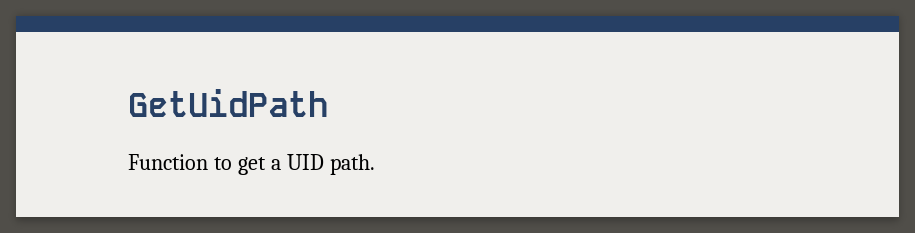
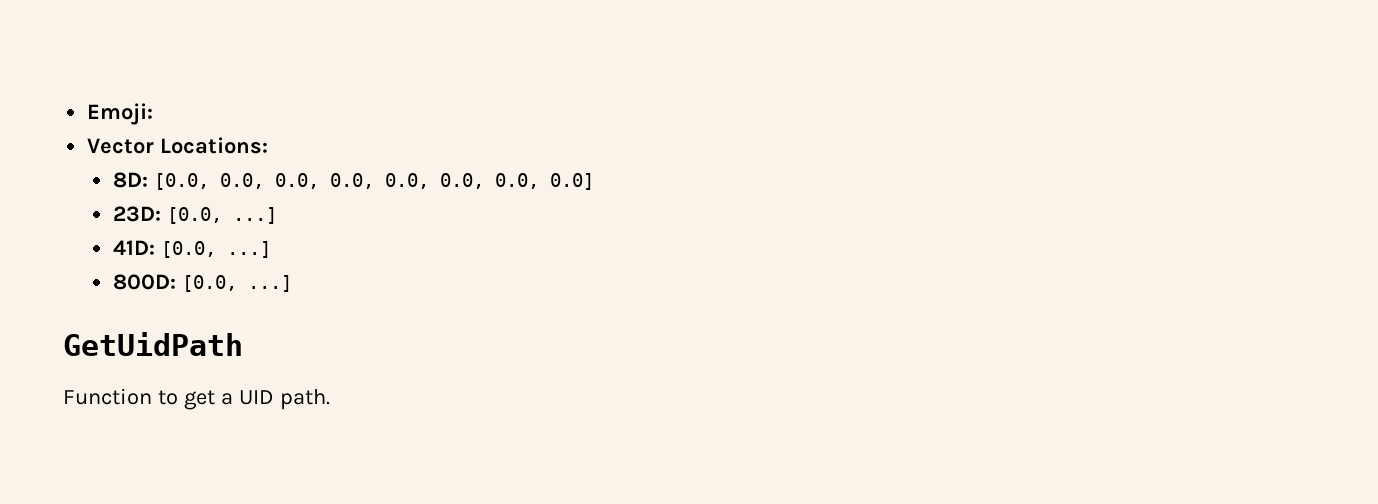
(128, 103) none -> [87,103,154,125] [87,137,269,154] [112,172,594,190] [112,206,277,224] [112,240,271,258] [112,274,292,292] Emoji: // Vector Locations: // 8D: [0.0, 0.0, 0.0, 0.0, 0.0, 0.0, 0.0, 0.0] // 23D: [0.0, ...] // 41D: [0.0, ...] // 800D: [0.0, ...] //

